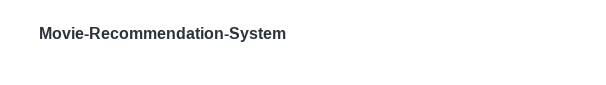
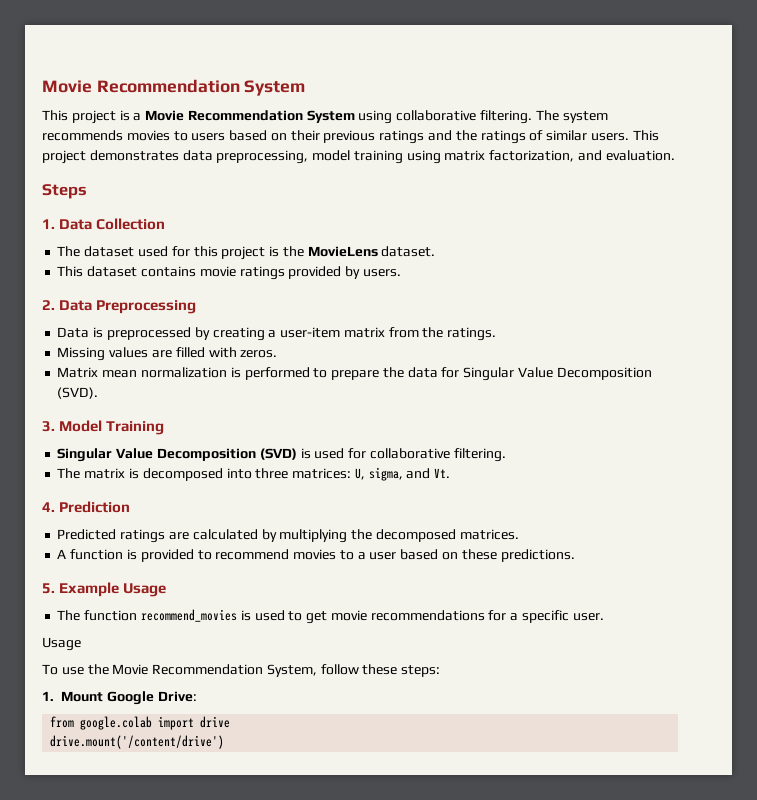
[39,27,286,42] Movie-Recommendation-System -> [42,79,306,96] [42,110,608,124] [42,130,659,144] [42,150,675,164] [42,184,87,199] [42,218,166,230] [57,246,436,260] [57,266,401,280] [42,300,197,314] [57,327,497,341] [57,347,278,361] [57,367,652,381] [57,387,99,399] [42,420,165,435] [57,448,506,462] [57,467,451,481] [42,501,131,513] [57,529,519,543] [57,549,575,562] [42,582,167,597] [57,609,604,624] [42,637,81,651] [42,664,441,677] [42,691,197,705] [50,716,231,730] [50,735,225,749] Movie Recommendation System // This project is a Movie Recommendation System using collaborative filtering. The system recommends movies to users based on their previous ratings and the ratings of similar users. This project demonstrates data preprocessing, model training using matrix factorization, and evaluation. // Steps // 1. Data Collection // The dataset used for this project is the MovieLens dataset. // This dataset contains movie ratings provided by users. // 2. Data Preprocessing // Data is preprocessed by creating a user-item matrix from the ratings. // Missing values are filled with zeros. // Matrix mean normalization is performed to prepare the data for Singular Value Decomposition (SVD). // 3. Model Training // Singular Value Decomposition (SVD) is used for collaborative filtering. // The matrix is decomposed into three matrices: U, sigma, and Vt. // 4. Prediction // Predicted ratings are calculated by multiplying the decomposed matrices. // A function is provided to recommend movies to a user based on these predictions. // 5. Example Usage // The function recommend_movies is used to get movie recommendations for a specific user. // Usage // To use the Movie Recommendation System, follow these steps: // 1. Mount Google Drive: // from google.colab import drive // drive.mount('/content/drive')

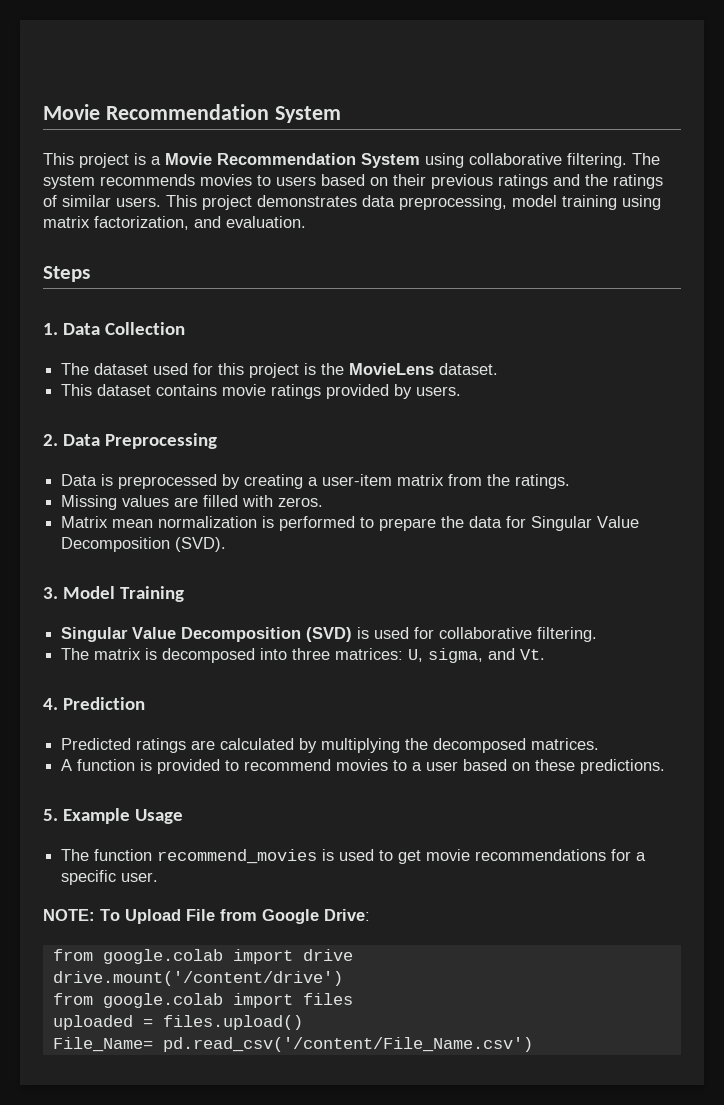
[42,637,81,651] [42,664,441,677] [42,691,103,702] Usage // To use the Movie Recommendation System, follow these steps: // 1. Mount -> [43,909,257,924] NOTE: To Upload File from
(225, 742) none -> [52,993,353,1008] [52,1015,303,1030] [52,1037,533,1052] // from google.colab import files // uploaded = files.upload() // File_Name= pd.read_csv('/content/File_Name.csv')

